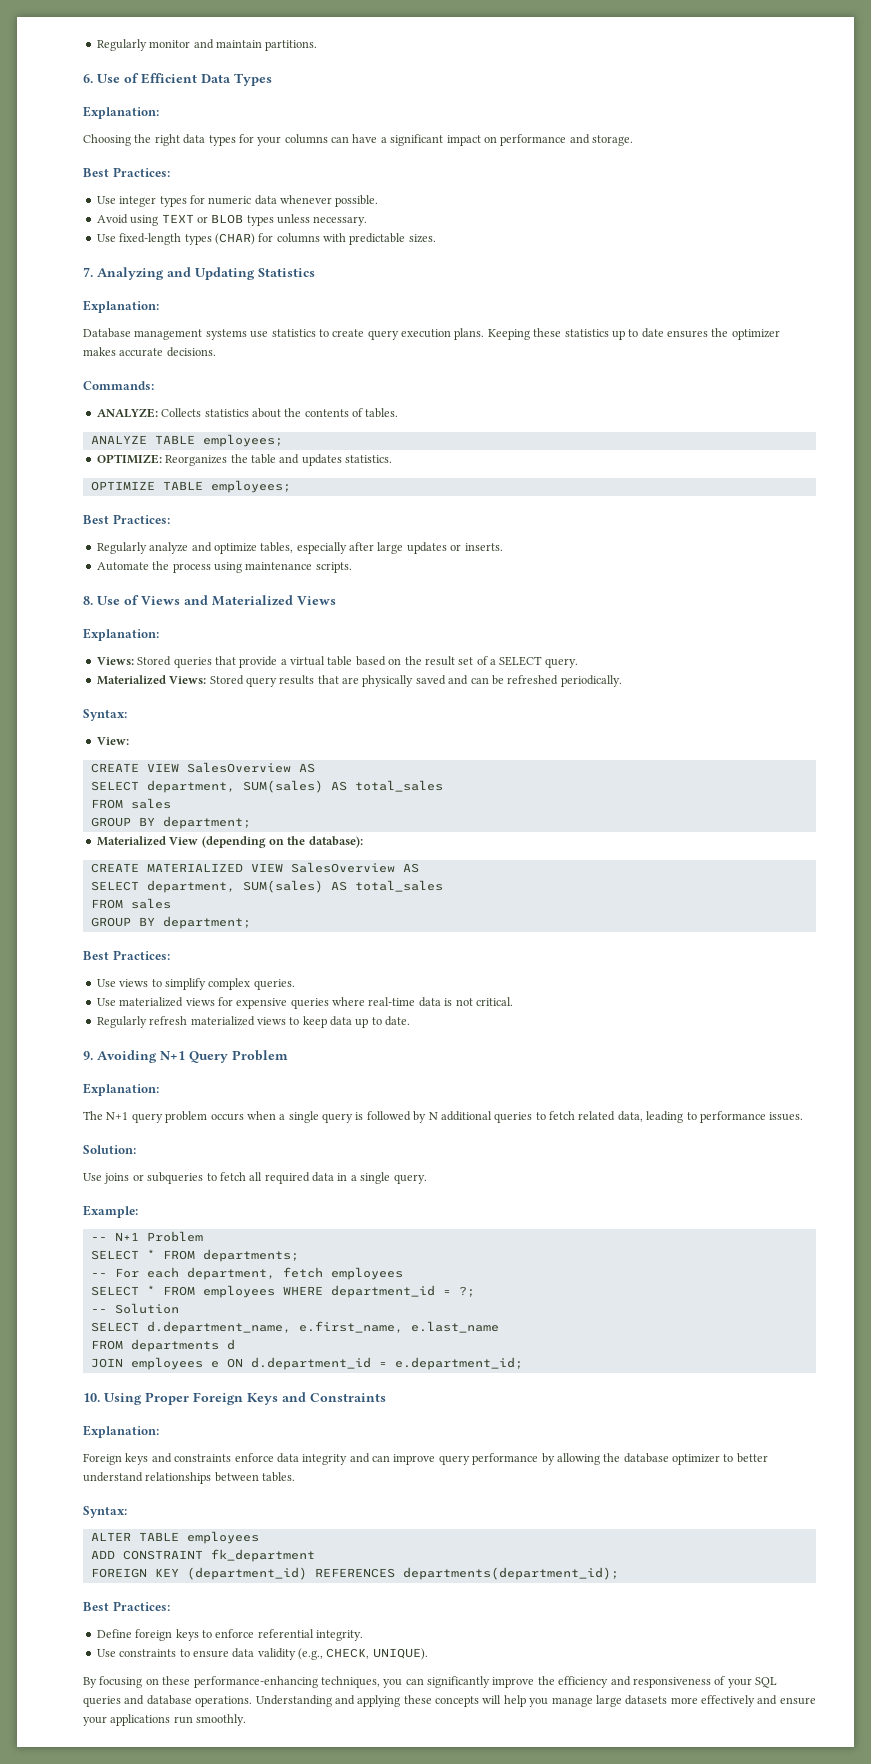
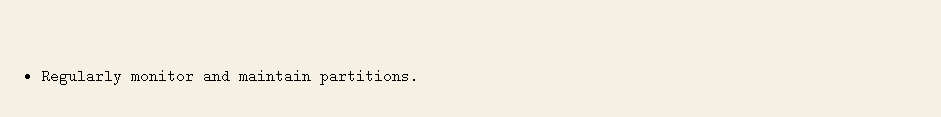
[83,73,272,86] [83,106,159,119] [83,134,633,146] [83,167,170,177] [96,195,379,207] [96,214,368,226] [96,233,436,245] [83,267,315,280] [83,300,159,313] [83,328,780,340] [83,347,216,357] [83,381,154,390] [96,408,399,418] [90,434,283,447] [96,454,392,466] [90,480,291,493] [83,514,170,524] [96,542,503,554] [96,561,352,573] [83,595,336,606] [83,628,159,641] [96,656,578,668] [96,675,622,687] [83,709,127,721] [96,737,129,745] [90,762,315,773] [90,780,443,793] [90,798,171,809] [90,816,251,829] [96,836,363,848] [90,862,419,873] [90,880,443,893] [90,898,171,909] [90,916,251,929] [83,950,170,960] [96,978,295,990] [96,997,513,1009] [96,1016,411,1028] [83,1050,288,1063] [83,1083,159,1096] [83,1111,804,1123] [83,1145,136,1154] [83,1172,427,1184] [83,1205,138,1218] [90,1231,203,1242] [90,1249,299,1262] [90,1267,403,1280] [90,1285,475,1298] [90,1303,179,1314] [90,1321,499,1334] [90,1339,235,1352] [90,1357,523,1370] [83,1392,386,1405] [83,1425,159,1438] [83,1453,768,1465] [83,1472,296,1484] [83,1506,127,1518] [90,1531,259,1544] [90,1549,315,1562] [90,1567,619,1580] [83,1601,170,1611] [96,1629,363,1641] [96,1648,428,1660] [83,1676,777,1688] [83,1695,816,1707] [83,1714,247,1726] // 6. Use of Efficient Data Types // Explanation: // Choosing the right data types for your columns can have a significant impact on performance and storage. // Best Practices: // Use integer types for numeric data whenever possible. // Avoid using TEXT or BLOB types unless necessary. // Use fixed-length types (CHAR) for columns with predictable sizes. // 7. Analyzing and Updating Statistics // Explanation: // Database management systems use statistics to create query execution plans. Keeping these statistics up to date ensures the optimizer makes accurate decisions. // Commands: // ANALYZE: Collects statistics about the contents of tables. // ANALYZE TABLE employees; // OPTIMIZE: Reorganizes the table and updates statistics. // OPTIMIZE TABLE employees; // Best Practices: // Regularly analyze and optimize tables, especially after large updates or inserts. // Automate the process using maintenance scripts. // 8. Use of Views and Materialized Views // Explanation: // Views: Stored queries that provide a virtual table based on the result set of a SELECT query. // Materialized Views: Stored query results that are physically saved and can be refreshed periodically. // Syntax: // View: // CREATE VIEW SalesOverview AS // SELECT department, SUM(sales) AS total_sales // FROM sales // GROUP BY department; // Materialized View (depending on the database): // CREATE MATERIALIZED VIEW SalesOverview AS // SELECT department, SUM(sales) AS total_sales // FROM sales // GROUP BY department; // Best Practices: // Use views to simplify complex queries. // Use materialized views for expensive queries where real-time data is not critical. // Regularly refresh materialized views to keep data up to date. // 9. Avoiding N+1 Query Problem // Explanation: // The N+1 query problem occurs when a single query is followed by N additional queries to fetch related data, leading to performance issues. // Solution: // Use joins or subqueries to fetch all required data in a single query. // Example: // -- N+1 Problem // SELECT * FROM departments; // -- For each department, fetch employees // SELECT * FROM employees WHERE department_id = ?; // -- Solution // SELECT d.department_name, e.first_name, e.last_name // FROM departments d // JOIN employees e ON d.department_id = e.department_id; // 10. Using Proper Foreign Keys and Constraints // Explanation: // Foreign keys and constraints enforce data integrity and can improve query performance by allowing the database optimizer to better understand relationships between tables. // Syntax: // ALTER TABLE employees // ADD CONSTRAINT fk_department // FOREIGN KEY (department_id) REFERENCES departments(department_id); // Best Practices: // Define foreign keys to enforce referential integrity. // Use constraints to ensure data validity (e.g., CHECK, UNIQUE). // By focusing on these performance-enhancing techniques, you can significantly improve the efficiency and responsiveness of your SQL queries and database operations. Understanding and applying these concepts will help you manage large datasets more effectively and ensure your applications run smoothly. -> (419, 77) none

